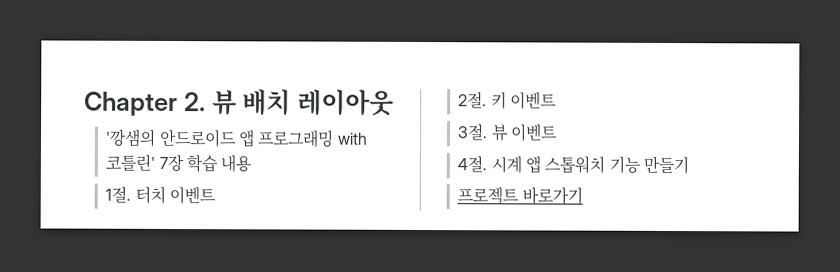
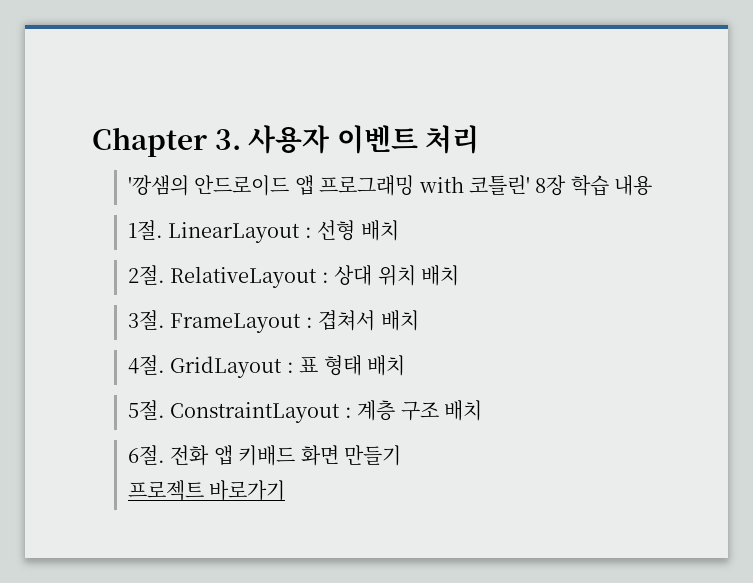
[183,89,394,116] 2. 뷰 배치 레이아웃 -> [214,125,480,154] 3. 사용자 이벤트 처리
[158,153,184,172] 7장 -> [535,175,567,196] 8장
[134,185,216,205] [458,91,557,110] [457,123,558,142] [457,155,641,174] 터치 이벤트 // 2절. 키 이벤트 // 3절. 뷰 이벤트 // 4절. 시계 앱 스톱워치 기능 -> [168,220,399,243] [127,265,459,288] [127,310,419,333] [127,355,405,378] [127,400,482,423] [127,445,339,466] LinearLayout : 선형 배치 // 2절. RelativeLayout : 상대 위치 배치 // 3절. FrameLayout : 겹쳐서 배치 // 4절. GridLayout : 표 형태 배치 // 5절. ConstraintLayout : 계층 구조 배치 // 6절. 전화 앱 키배드 화면

